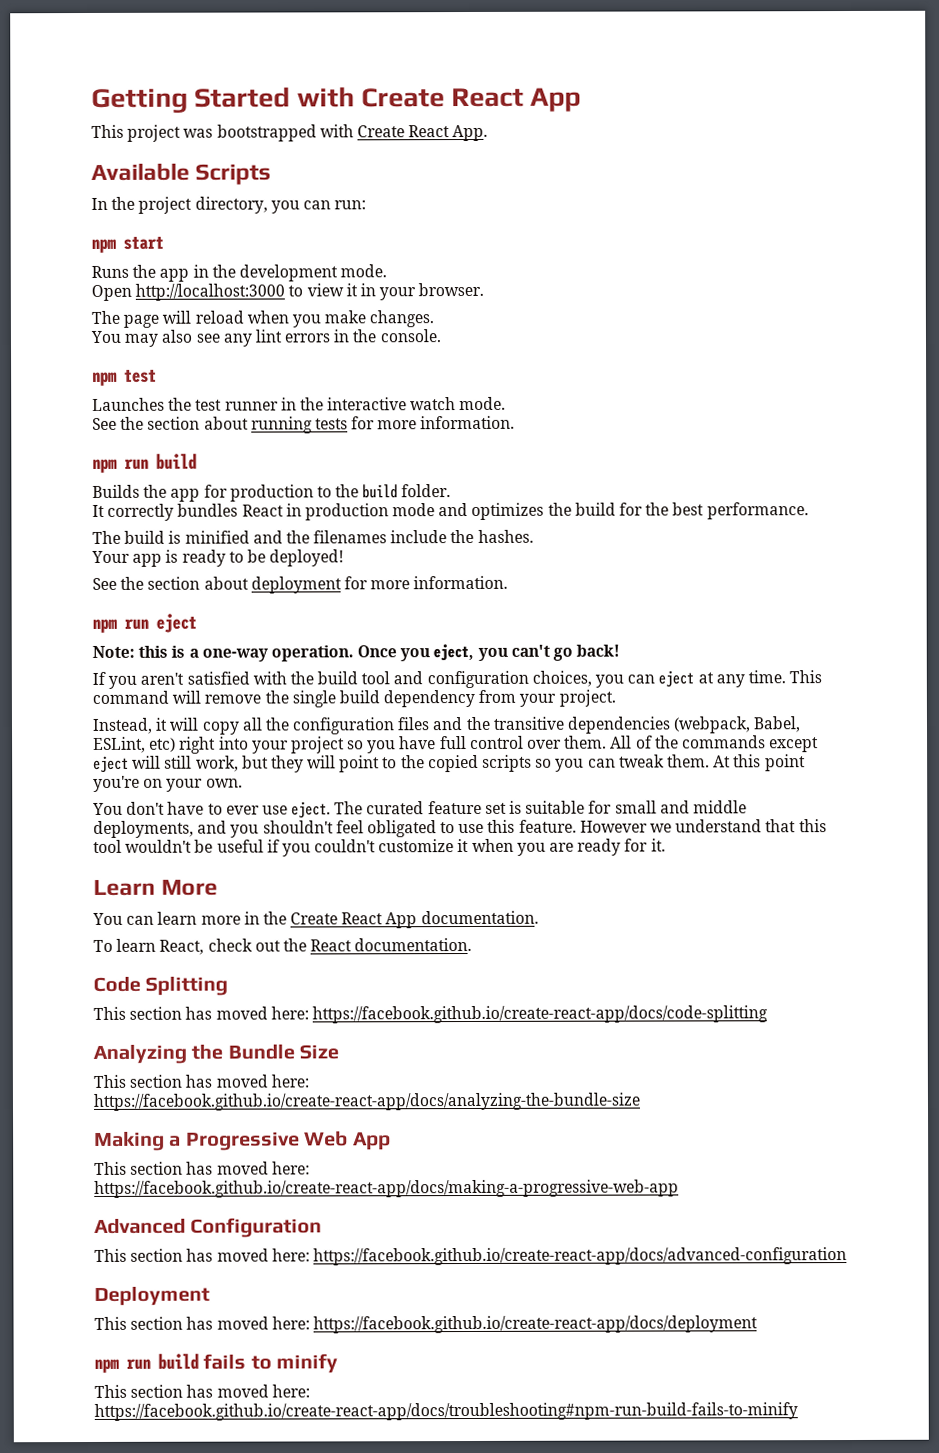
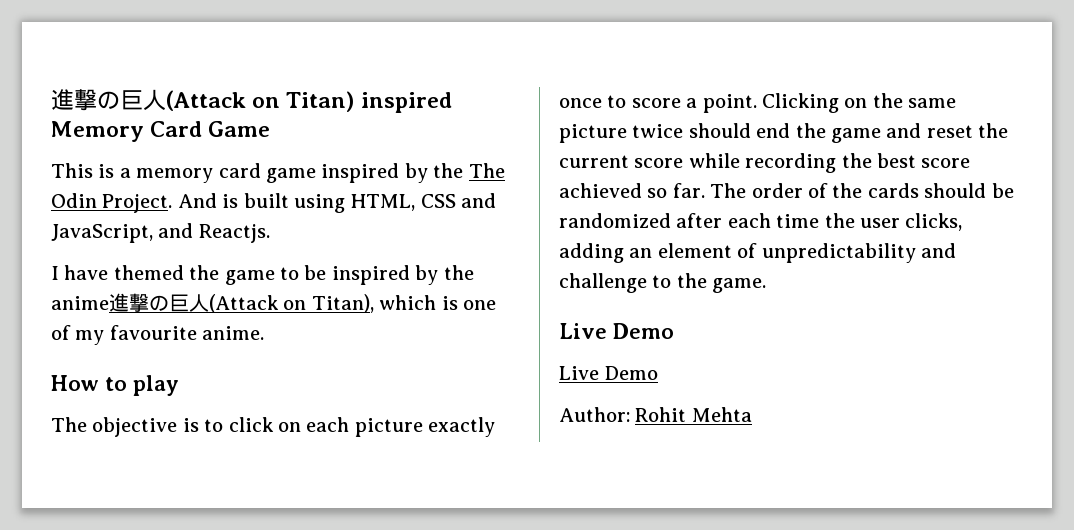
[91,87,582,113] [91,124,489,142] [91,162,272,185] [91,196,367,214] [91,236,164,253] [91,264,388,282] [91,282,485,301] [91,310,435,328] [90,329,441,347] [92,369,157,386] [92,396,507,411] [92,415,516,434] [92,453,197,473] [92,484,452,502] [92,502,809,521] [92,529,534,544] [91,549,345,567] [92,575,509,594] [92,613,197,633] [92,643,621,662] [92,670,823,689] [92,689,616,708] [92,716,802,735] [93,735,820,754] [93,754,806,773] [93,775,243,792] [92,800,747,819] [93,819,827,838] [93,838,666,857] [93,879,219,896] [92,910,539,929] [93,937,473,955] [93,976,229,996] [93,1005,768,1024] [93,1044,340,1064] [93,1074,309,1088] [93,1092,641,1111] [94,1131,391,1151] [94,1161,310,1175] [94,1179,679,1198] [94,1217,323,1238] [94,1247,847,1266] [94,1286,210,1306] [94,1315,758,1334] [94,1353,339,1374] [94,1384,310,1398] [94,1402,798,1421] Getting Started with Create React App // This project was bootstrapped with Create React App. // Available Scripts // In the project directory, you can run: // npm start // Runs the app in the development mode. // Open http://localhost:3000 to view it in your browser. // The page will reload when you make changes. // You may also see any lint errors in the console. // npm test // Launches the test runner in the interactive watch mode. // See the section about running tests for more information. // npm run build // Builds the app for production to the build folder. // It correctly bundles React in production mode and optimizes the build for the best performance. // The build is minified and the filenames include the hashes. // Your app is ready to be deployed! // See the section about deployment for more information. // npm run eject // Note: this is a one-way operation. Once you eject, you can't go back! // If you aren't satisfied with the build tool and configuration choices, you can eject at any time. This command will remove the single build dependency from your project. // Instead, it will copy all the configuration files and the transitive dependencies (webpack, Babel, ESLint, etc) right into your project so you have full control over them. All of the commands except eject will still work, but they will point to the copied scripts so you can tweak them. At this point you're on your own. // You don't have to ever use eject. The curated feature set is suitable for small and middle deployments, and you shouldn't feel obligated to use this feature. However we understand that this tool wouldn't be useful if you couldn't customize it when you are ready for it. // Learn More // You can learn more in the Create React App documentation. // To learn React, check out the React documentation. // Code Splitting // This section has moved here: https://facebook.github.io/create-react-app/docs/code-splitting // Analyzing the Bundle Size // This section has moved here: https://facebook.github.io/create-react-app/docs/analyzing-the-bundle-size // Making a Progressive Web App // This section has moved here: https://facebook.github.io/create-react-app/docs/making-a-progressive-web-app // Advanced Configuration // This section has moved here: https://facebook.github.io/create-react-app/docs/advanced-configuration // Deployment // This section has moved here: https://facebook.github.io/create-react-app/docs/deployment // npm run build fails to minify // This section has moved here: https://facebook.github.io/create-react-app/docs/troubleshooting#npm-run-build-fails-to-minify -> [51,89,452,113] [51,121,271,142] [51,163,505,183] [51,193,497,213] [51,223,270,243] [51,265,474,285] [51,293,496,313] [51,325,265,345] [51,375,179,396] [51,417,496,437] [559,93,957,113] [559,123,1009,143] [559,153,971,173] [559,183,1014,198] [559,213,963,231] [559,243,956,263] [559,273,767,293] [559,323,674,339] [559,366,659,380] [559,407,752,422] 進撃の巨人(Attack on Titan) inspired Memory Card Game // This is a memory card game inspired by the The Odin Project. And is built using HTML, CSS and JavaScript, and Reactjs. // I have themed the game to be inspired by the anime進撃の巨人(Attack on Titan), which is one of my favourite anime. // How to play // The objective is to click on each picture exactly once to score a point. Clicking on the same picture twice should end the game and reset the current score while recording the best score achieved so far. The order of the cards should be randomized after each time the user clicks, adding an element of unpredictability and challenge to the game. // Live Demo // Live Demo // Author: Rohit Mehta

